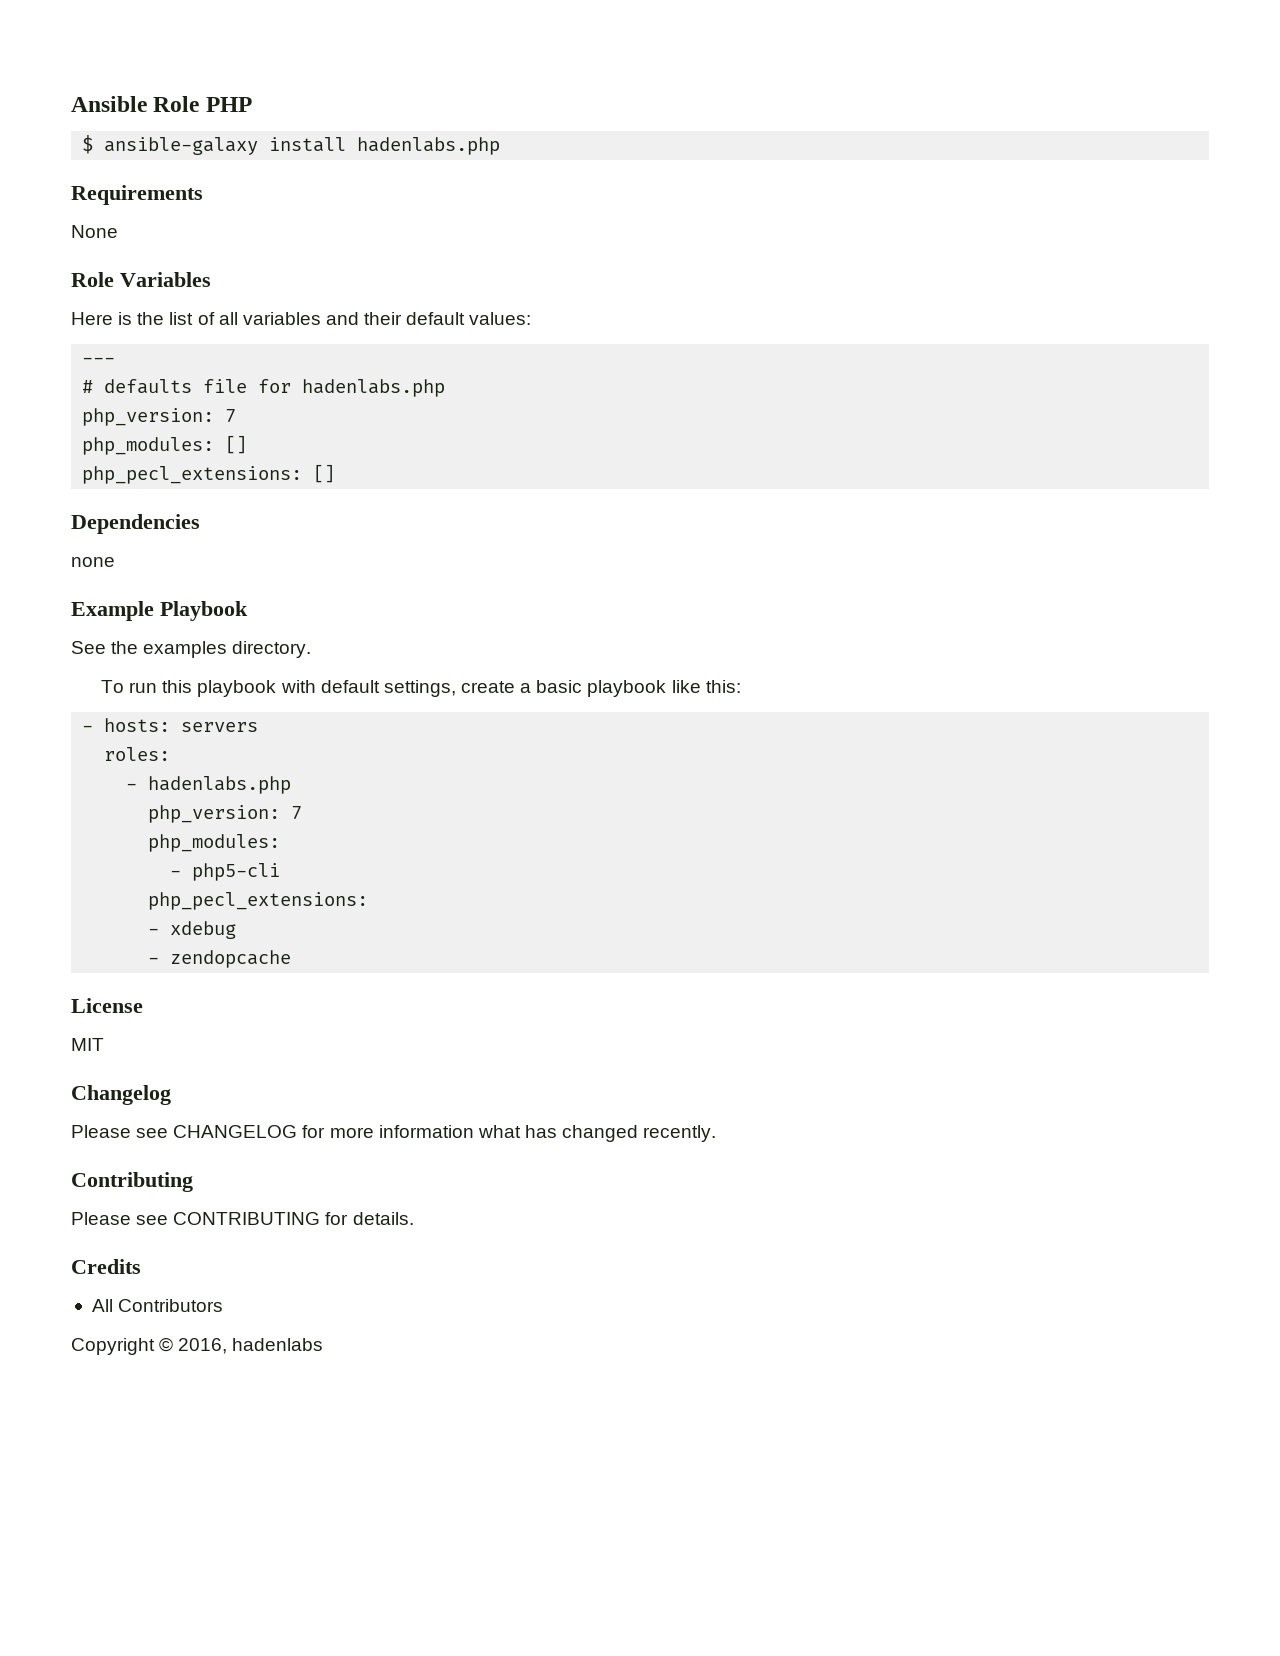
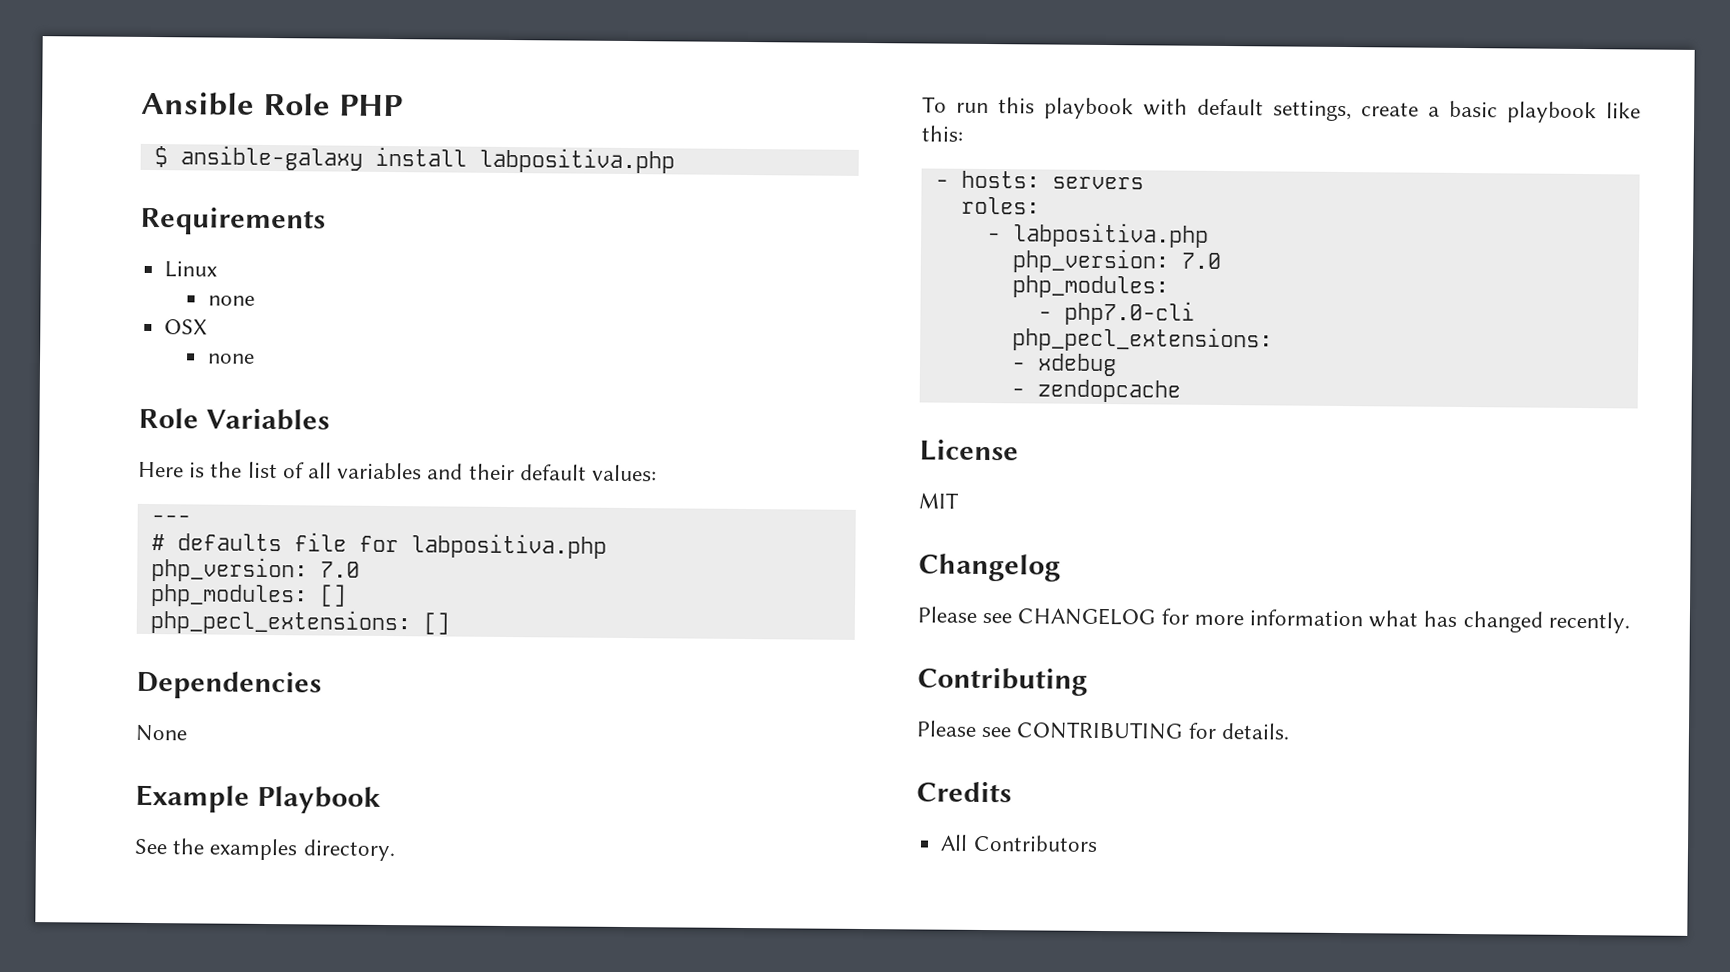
[357,137,501,155] hadenlabs.php -> [478,147,675,174] labpositiva.php
[71,225,118,238] // None -> [164,261,218,278] [207,295,255,306] [164,319,208,335] [207,353,255,364] // Linux // none // OSX // none
[302,379,446,397] [82,408,237,426] hadenlabs.php // php_version: 7 -> [410,533,607,559] [150,557,360,583] labpositiva.php // php_version: 7.0
[71,557,115,567] // none -> [135,724,187,742] // None
[148,776,292,794] [148,805,303,823] hadenlabs.php // php_version: 7 -> [1012,222,1209,248] [1011,248,1221,274] labpositiva.php // php_version: 7.0
[192,863,281,881] php5-cli -> [1063,300,1195,326] php7.0-cli
[71,1337,324,1355] // Copyright © 2016, hadenlabs -> (1098, 843) none

